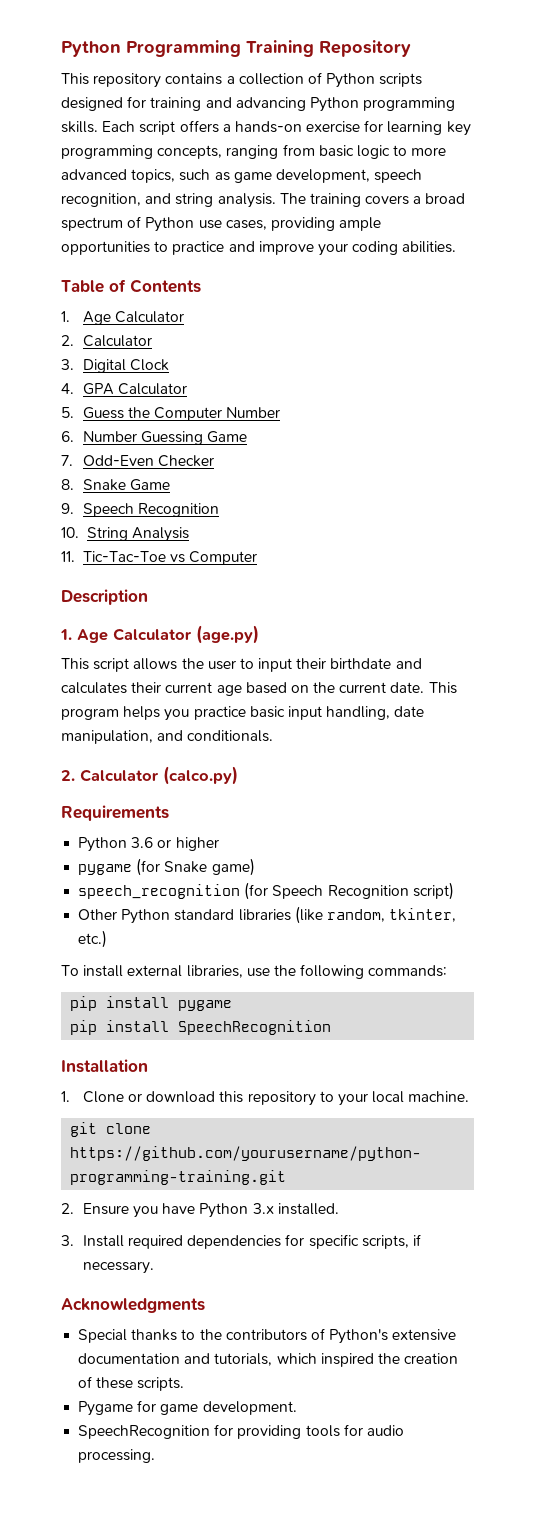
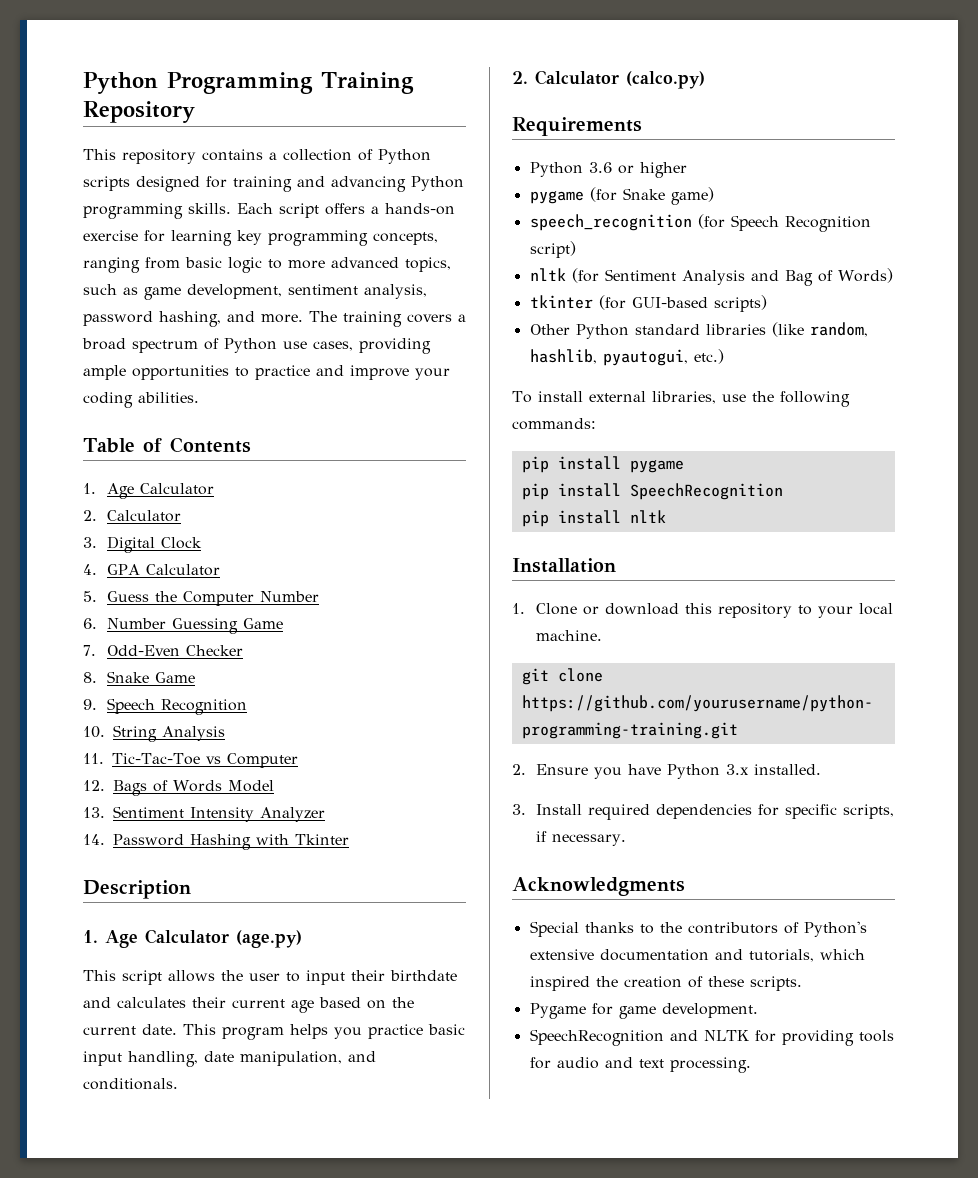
[374,169,423,183] [61,193,276,208] speech recognition, and string analysis. -> [288,284,427,299] [83,311,303,327] sentiment analysis, password hashing, and more.
(258, 558) none -> [83,780,274,796] [83,806,325,822] [83,834,349,850] // 12. Bags of Words Model // 13. Sentiment Intensity Analyzer // 14. Password Hashing with Tkinter
(454, 891) none -> [529,268,893,286] [529,295,767,312] // nltk (for Sentiment Analysis and Bag of Words) // tkinter (for GUI-based scripts)
[389,908,457,922] tkinter, -> [529,349,688,366] hashlib, pyautogui,
(332, 1027) none -> [521,510,666,527] // pip install nltk
(211, 1432) none -> [669,1030,749,1041] and NLTK
(404, 1430) none -> [604,1057,664,1068] and text

